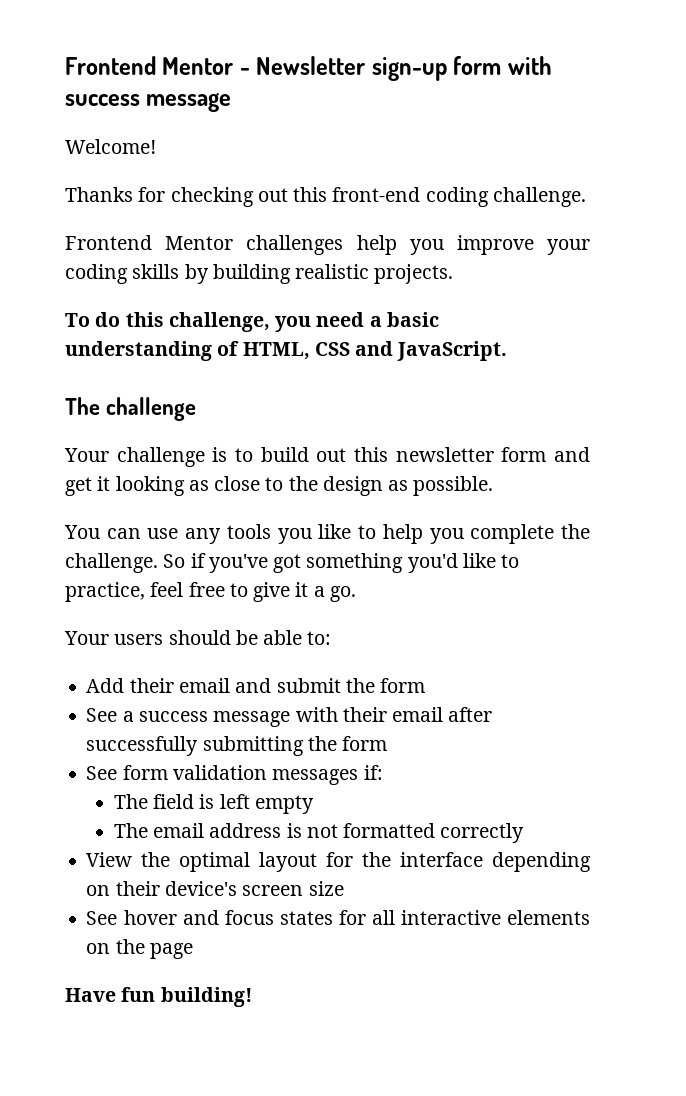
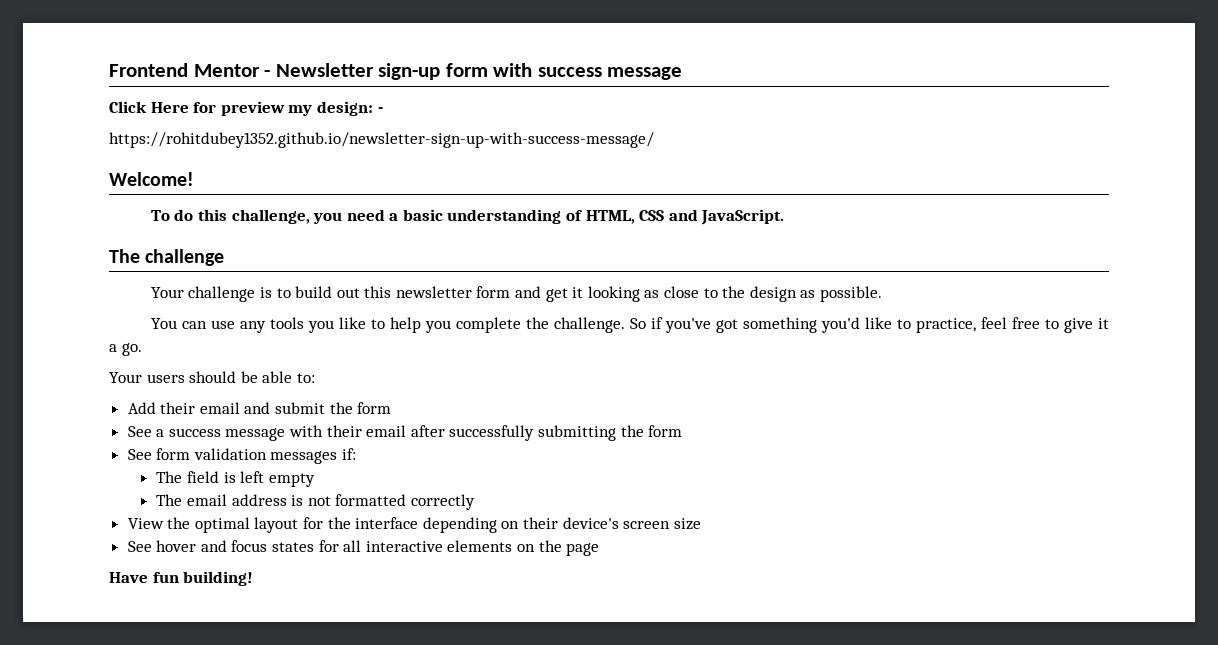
[65,139,156,154] [65,187,586,207] [65,235,590,255] [65,264,454,284] Welcome! // Thanks for checking out this front-end coding challenge. // Frontend Mentor challenges help you improve your coding skills by building realistic projects. -> [109,101,383,116] [109,132,654,148] [109,172,194,186] Click Here for preview my design: - // https://rohitdubey1352.github.io/newsletter-sign-up-with-success-message/ // Welcome!

